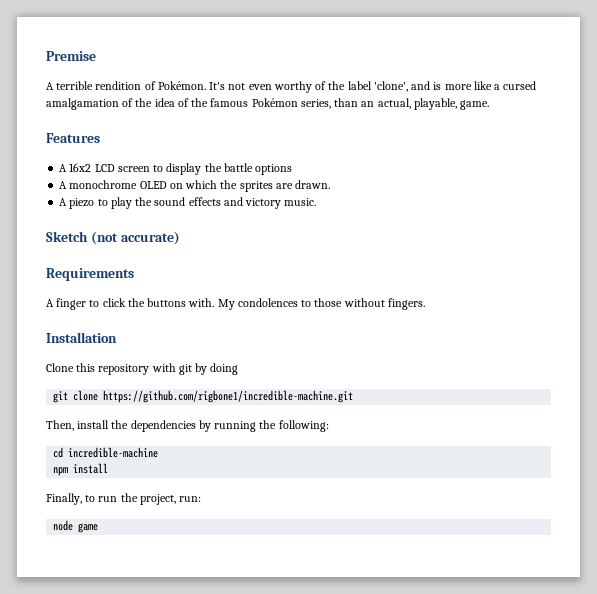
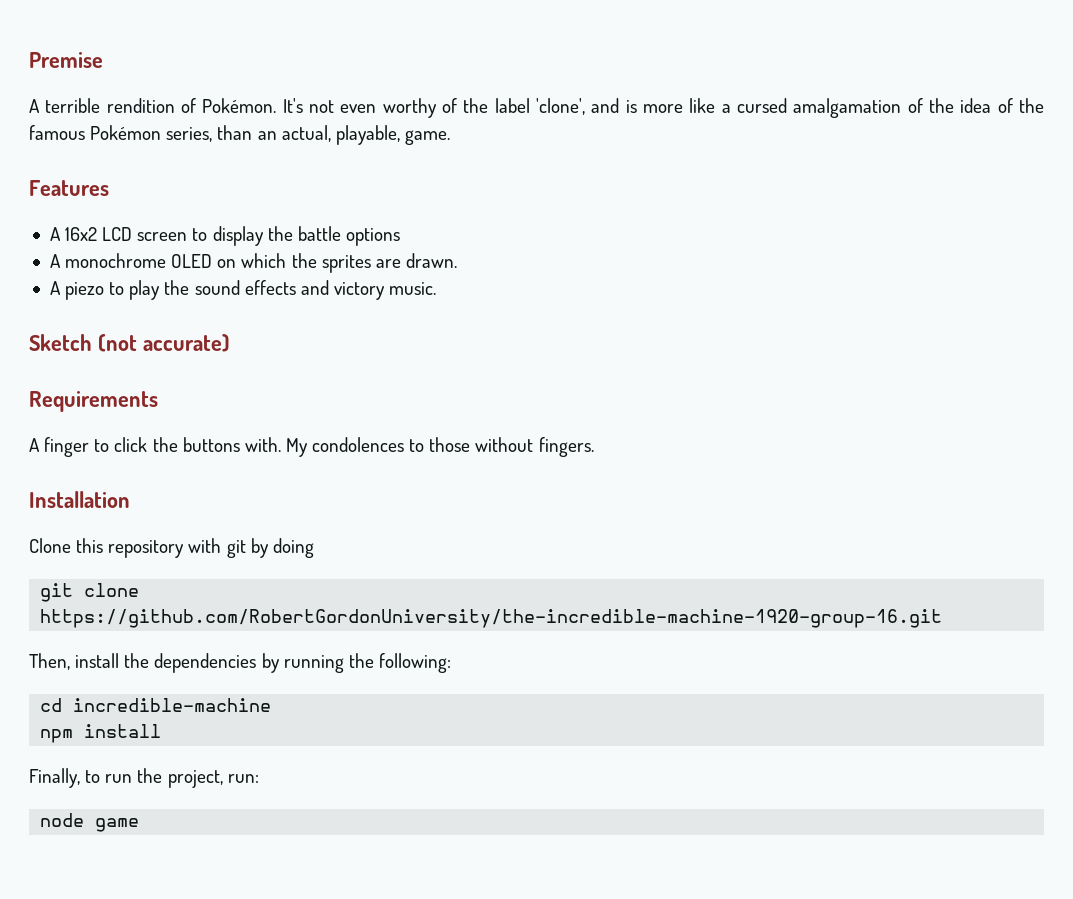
[103,390,354,403] https://github.com/rigbone1/incredible-machine.git -> [40,609,943,628] https://github.com/RobertGordonUniversity/the-incredible-machine-1920-group-16.git

